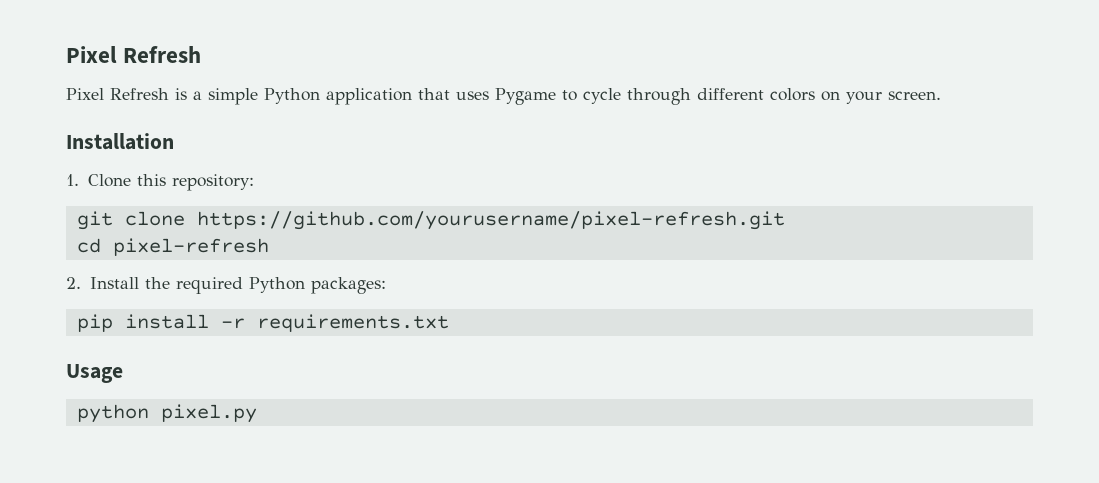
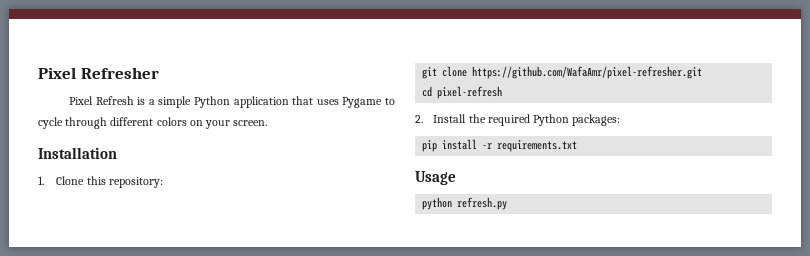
[66,46,202,63] Pixel Refresh -> [38,67,159,79] Pixel Refresher
[196,211,785,230] https://github.com/yourusername/pixel-refresh.git -> [472,66,703,79] https://github.com/WafaAmr/pixel-refresher.git
[160,404,257,423] pixel.py -> [457,197,508,210] refresh.py

